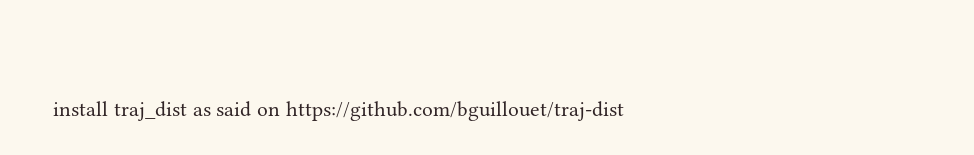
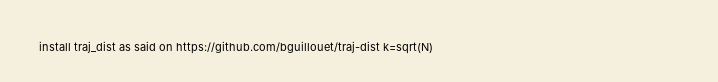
(625, 111) none -> [383,42,433,54] k=sqrt(N)

